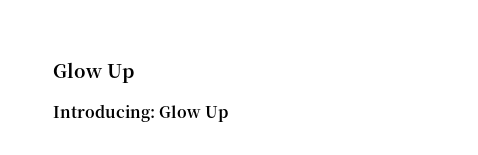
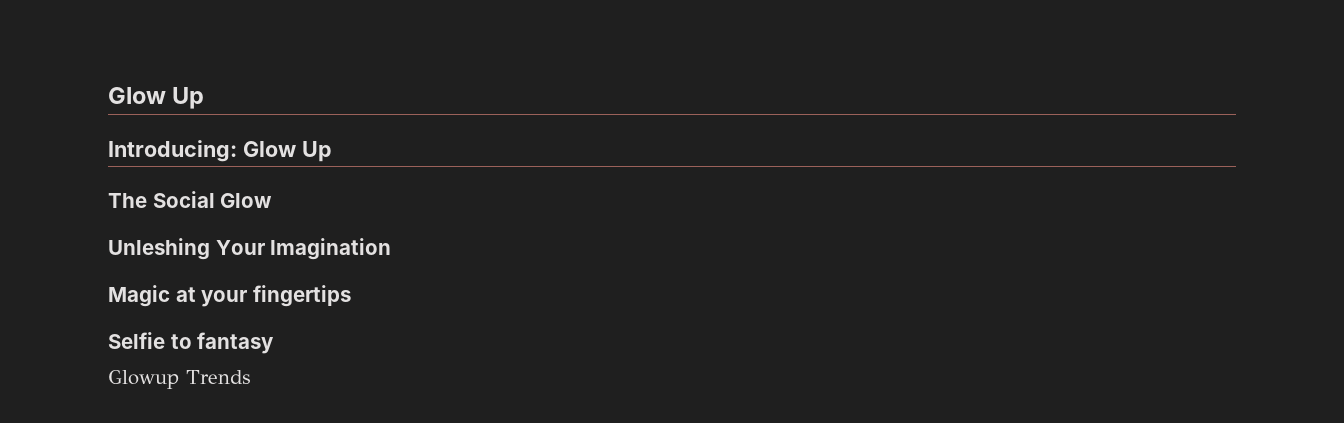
(229, 114) none -> [108,191,273,208] [108,238,392,260] [108,285,351,307] [108,332,275,354] [108,370,250,389] // The Social Glow // Unleshing Your Imagination // Magic at your fingertips // Selfie to fantasy // Glowup Trends

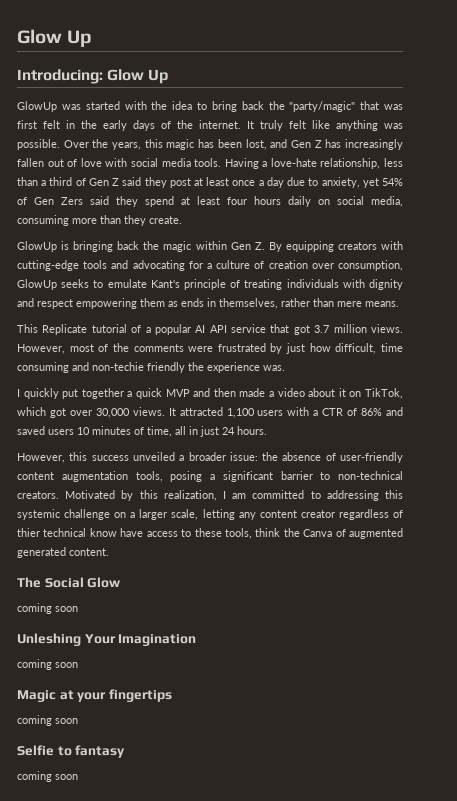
(332, 151) none -> [17,101,403,112] [17,120,403,131] [17,139,403,150] [17,158,403,169] [17,177,404,188] [17,196,403,207] [17,215,182,226] [17,241,403,252] [17,260,403,271] [17,279,403,290] [17,298,399,309] [17,324,403,335] [17,343,403,354] [17,362,285,373] [17,388,404,399] [17,407,404,418] [17,426,267,437] [17,452,404,463] [17,471,403,482] [17,490,403,501] [17,509,403,520] [17,528,404,539] [17,547,109,558] // GlowUp was started with the idea to bring back the "party/magic" that was first felt in the early days of the internet. It truly felt like anything was possible. Over the years, this magic has been lost, and Gen Z has increasingly fallen out of love with social media tools. Having a love-hate relationship, less than a third of Gen Z said they post at least once a day due to anxiety, yet 54% of Gen Zers said they spend at least four hours daily on social media, consuming more than they create. // GlowUp is bringing back the magic within Gen Z. By equipping creators with cutting-edge tools and advocating for a culture of creation over consumption, GlowUp seeks to emulate Kant's principle of treating individuals with dignity and respect empowering them as ends in themselves, rather than mere means. // This Replicate tutorial of a popular AI API service that got 3.7 million views. However, most of the comments were frustrated by just how difficult, time consuming and non-techie friendly the experience was. // I quickly put together a quick MVP and then made a video about it on TikTok, which got over 30,000 views. It attracted 1,100 users with a CTR of 86% and saved users 10 minutes of time, all in just 24 hours. // However, this success unveiled a broader issue: the absence of user-friendly content augmentation tools, posing a significant barrier to non-technical creators. Motivated by this realization, I am committed to addressing this systemic challenge on a larger scale, letting any content creator regardless of thier technical know have access to these tools, think the Canva of augmented generated content.
(273, 200) none -> [17,603,78,614] // coming soon
(392, 249) none -> [17,659,78,670] // coming soon
(351, 296) none -> [17,715,78,726] // coming soon
[108,370,250,389] Glowup Trends -> [17,771,78,782] coming soon

